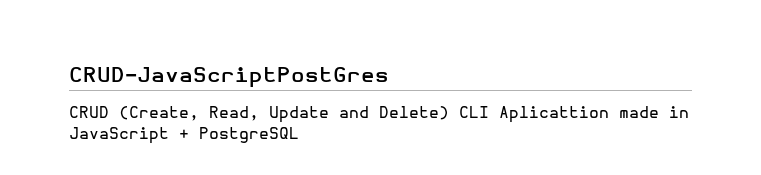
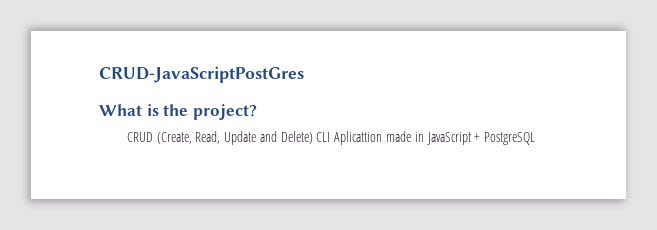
(389, 77) none -> [99,104,257,120] // What is the project?

